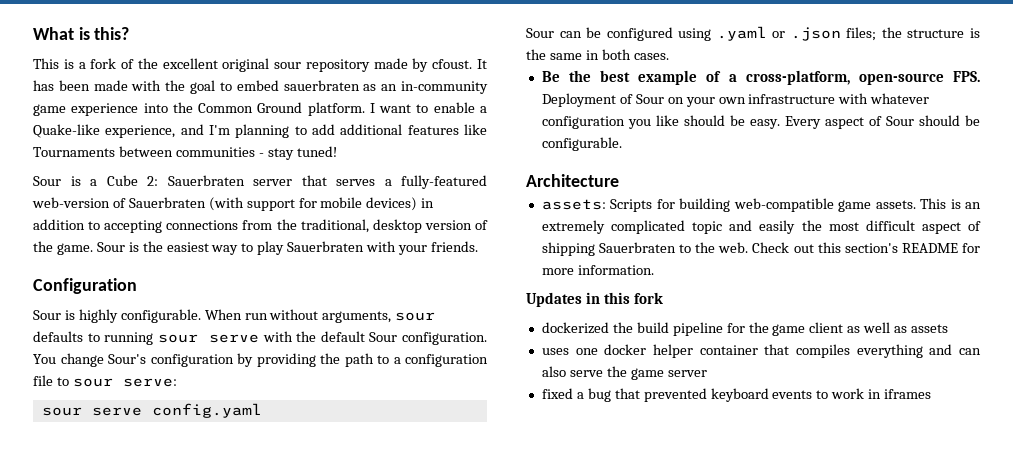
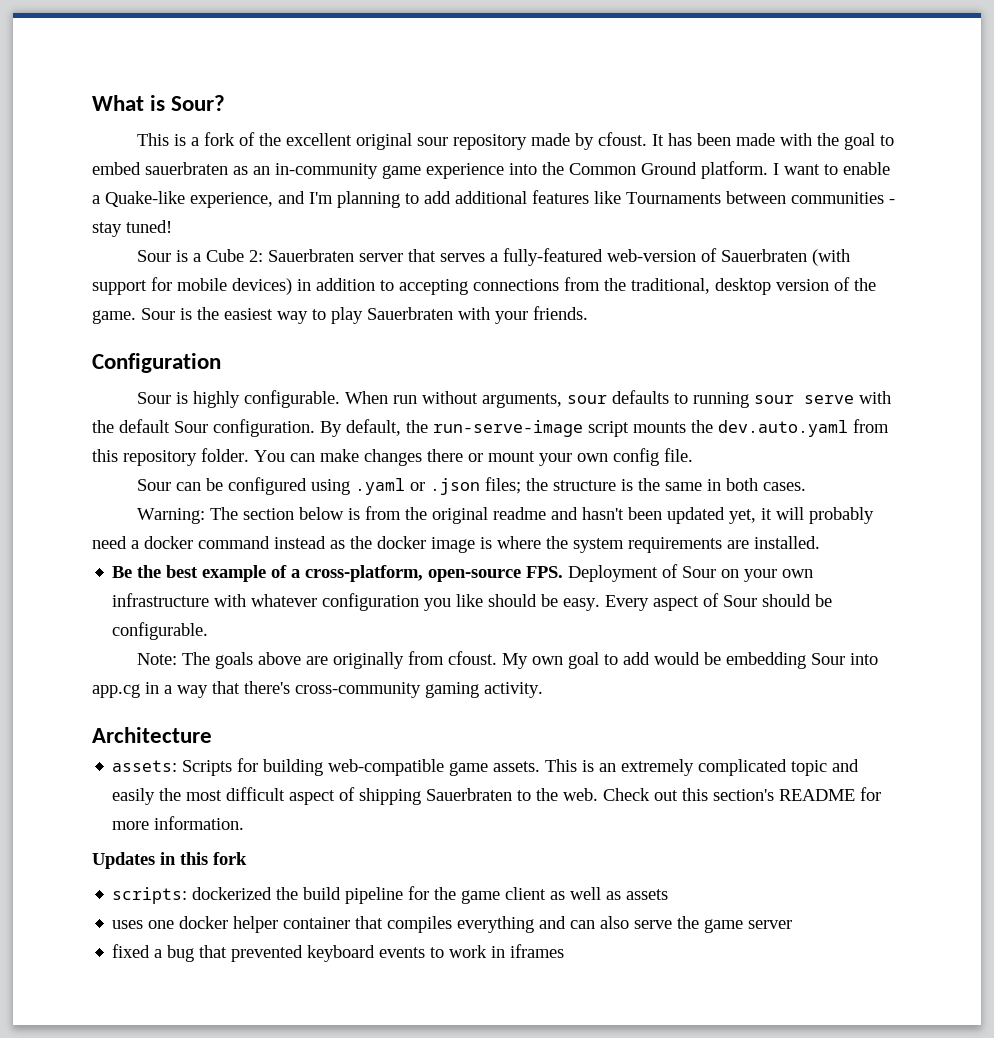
[94,27,130,40] this? -> [171,95,226,111] Sour?
[33,353,488,367] [33,375,177,387] [41,403,262,418] You change Sour's configuration by providing the path to a configuration file to sour serve: // sour serve config.yaml -> [320,419,889,437] [92,448,693,466] By default, the run-serve-image script mounts the dev.auto.yaml from this repository folder. You can make changes there or mount your own config file.
(669, 56) none -> [136,506,874,524] [92,536,820,553] // Warning: The section below is from the original readme and hasn't been updated yet, it will probably need a docker command instead as the docker image is where the system requirements are installed.
(622, 144) none -> [136,651,878,669] [92,681,543,698] // Note: The goals above are originally from cfoust. My own goal to add would be embedding Sour into app.cg in a way that there's cross-community gaming activity.
(663, 298) none -> [112,887,188,904] scripts:

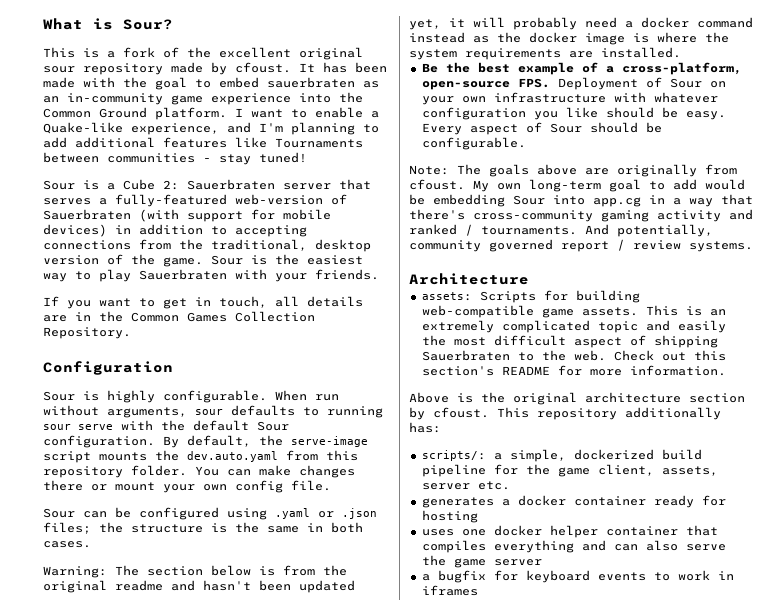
(588, 313) none -> [43,296,363,309] [43,311,315,322] [43,327,131,339] // If you want to get in touch, all details are in the Common Games Collection Repository.
[433,420,583,437] run-serve-image -> [291,436,368,447] serve-image
(563, 660) none -> [529,179,601,192] long-term
[484,682,543,698] activity. -> [657,209,753,222] [409,224,713,237] [409,239,753,252] activity and ranked / tournaments. And potentially, community governed report / review systems.
[92,852,247,869] [112,887,299,904] Updates in this fork // scripts: dockerized the -> [409,392,745,405] [409,407,721,420] [409,422,441,433] [421,449,654,462] Above is the original architecture section by cfoust. This repository additionally has: // scripts/: a simple, dockerized
[505,887,669,900] client as well as assets -> [597,464,718,476] [421,481,510,490] [421,495,726,508] [421,510,478,523] client, assets, server etc. // generates a docker container ready for hosting
[112,944,304,962] fixed a bug that prevented -> [421,570,518,583] a bugfix for

